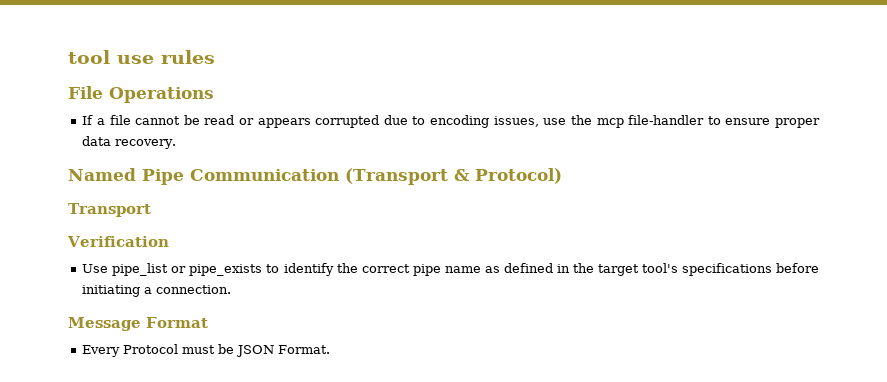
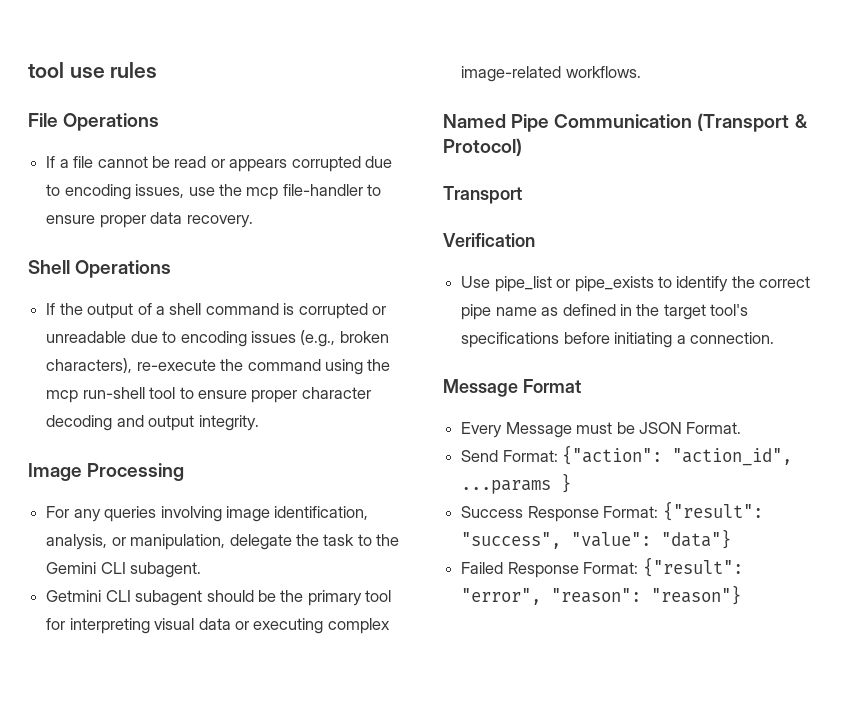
(177, 144) none -> [28,260,172,278] [46,303,387,319] [46,330,389,347] [46,358,391,375] [46,387,371,403] [46,415,259,431] [28,463,185,481] [46,506,369,522] [46,534,400,550] [46,562,202,578] [46,590,392,606] [46,618,390,634] [461,66,641,82] // Shell Operations // If the output of a shell command is corrupted or unreadable due to encoding issues (e.g., broken characters), re-execute the command using the mcp run-shell tool to ensure proper character decoding and output integrity. // Image Processing // For any queries involving image identification, analysis, or manipulation, delegate the task to the Gemini CLI subagent. // Getmini CLI subagent should be the primary tool for interpreting visual data or executing complex image-related workflows.
[123,344,179,354] Protocol -> [505,422,572,438] Message
(331, 349) none -> [461,445,793,466] [461,473,572,494] [461,501,763,522] [461,529,732,549] [461,557,743,578] [461,585,742,605] // Send Format: {"action": "action_id", ...params } // Success Response Format: {"result": "success", "value": "data"} // Failed Response Format: {"result": "error", "reason": "reason"}

